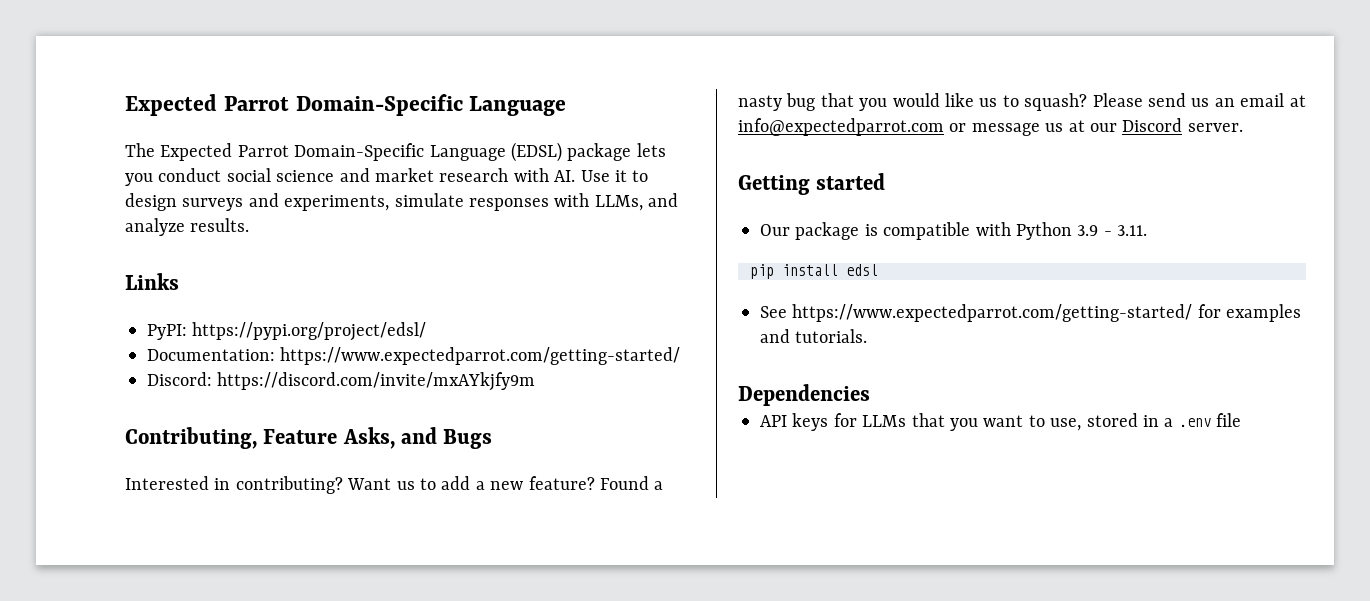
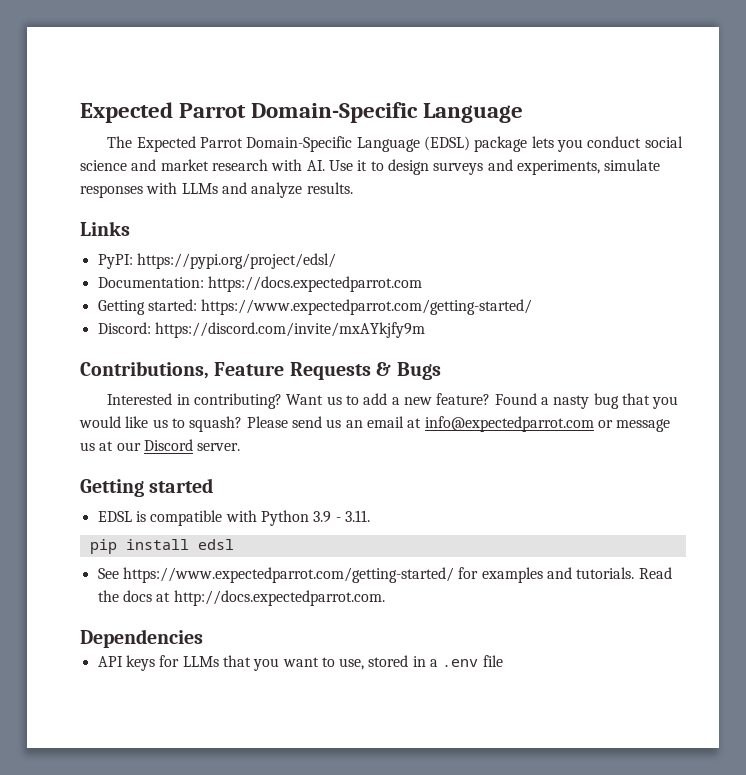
[594,195,643,211] LLMs, -> [181,183,218,194] LLMs
(275, 355) none -> [207,276,422,292] [97,299,197,315] https://docs.expectedparrot.com // Getting started:
[125,427,438,449] Contributing, Feature Asks, and -> [80,361,392,380] Contributions, Feature Requests &
[760,222,860,240] Our package -> [97,511,132,522] EDSL
(868, 336) none -> [638,567,672,579] [97,590,385,606] Read the docs at http://docs.expectedparrot.com.

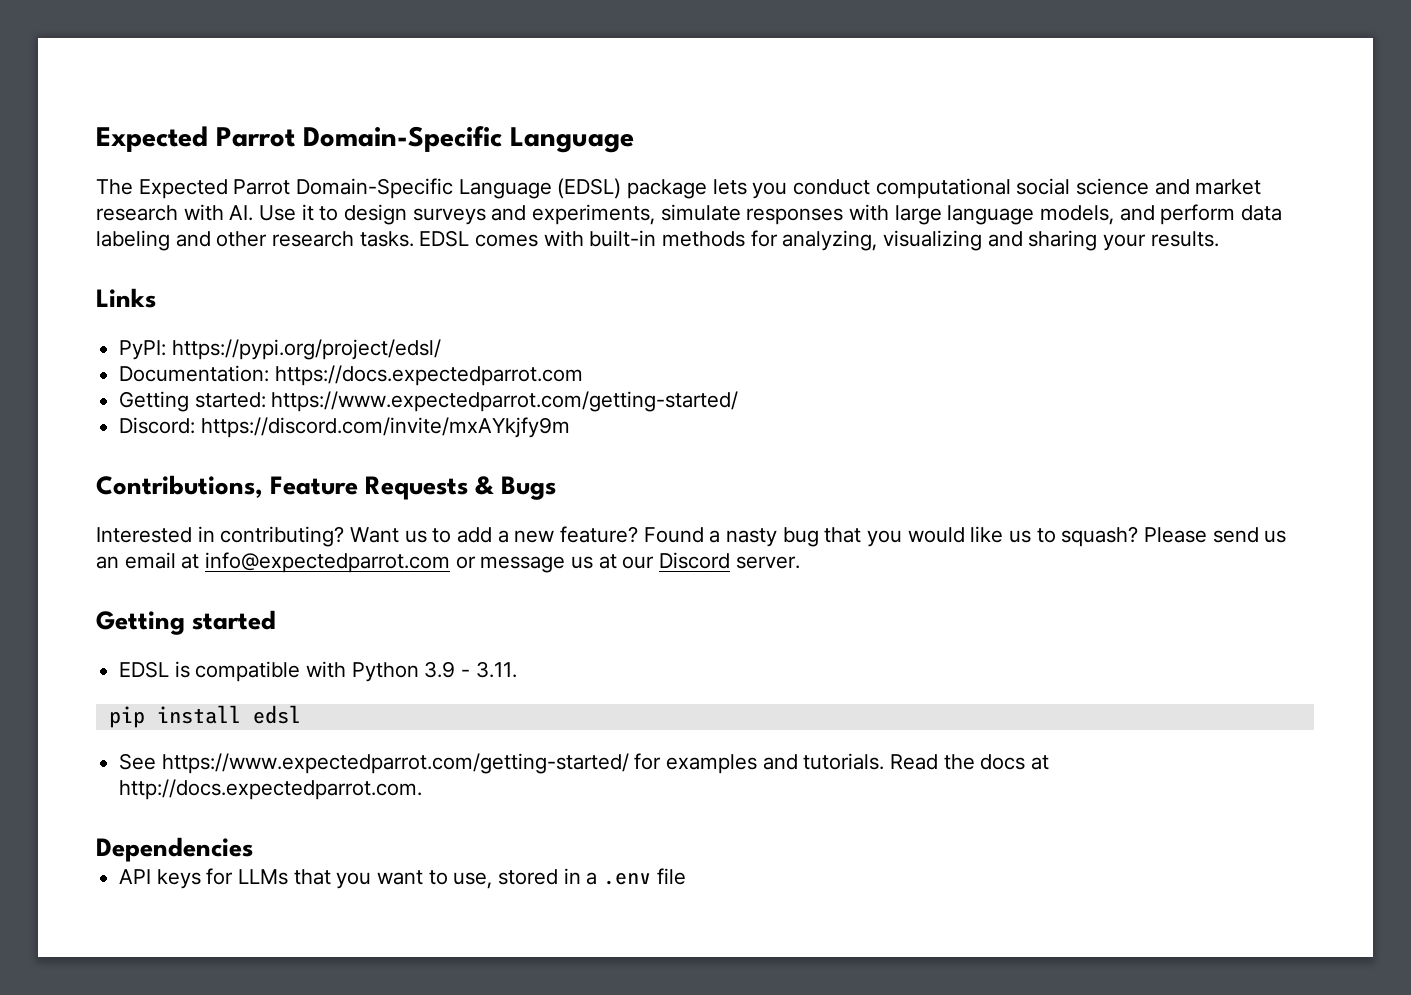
(642, 142) none -> [875,178,1011,199] computational
[181,182,303,198] LLMs and analyze -> [894,204,1283,225] [96,230,1147,251] large language models, and perform data labeling and other research tasks. EDSL comes with built-in methods for analyzing, visualizing and sharing your

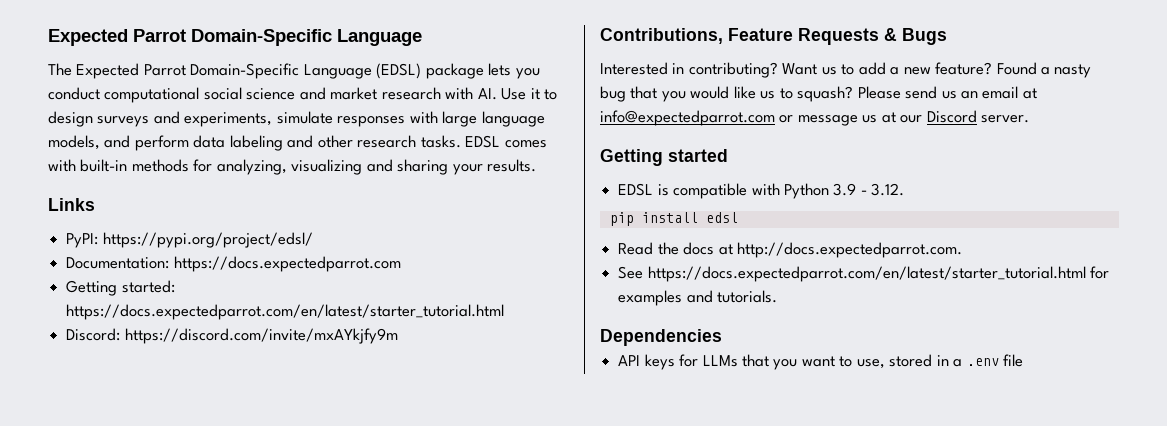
[271,391,739,412] https://www.expectedparrot.com/getting-started/ -> [66,304,505,320] https://docs.expectedparrot.com/en/latest/starter_tutorial.html
[475,661,517,678] 3.11. -> [871,183,905,196] 3.12.
[119,753,885,774] See https://www.expectedparrot.com/getting-started/ for examples and tutorials. -> (738, 217) none
(423, 789) none -> [618,266,1110,282] [618,290,778,306] // See https://docs.expectedparrot.com/en/latest/starter_tutorial.html for examples and tutorials.

